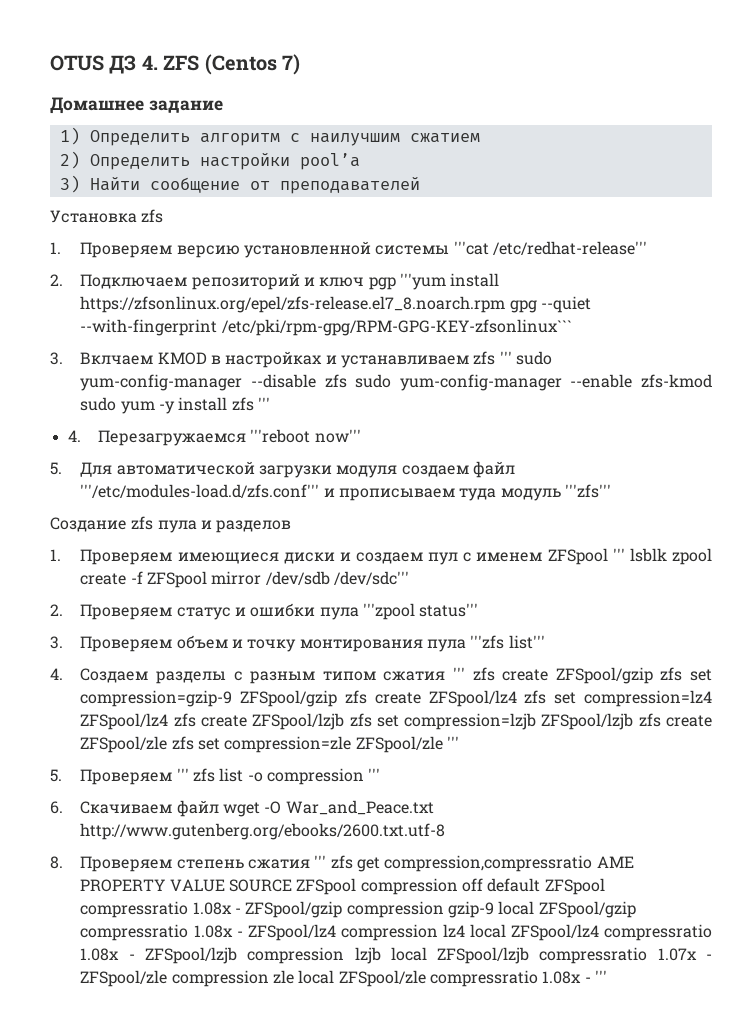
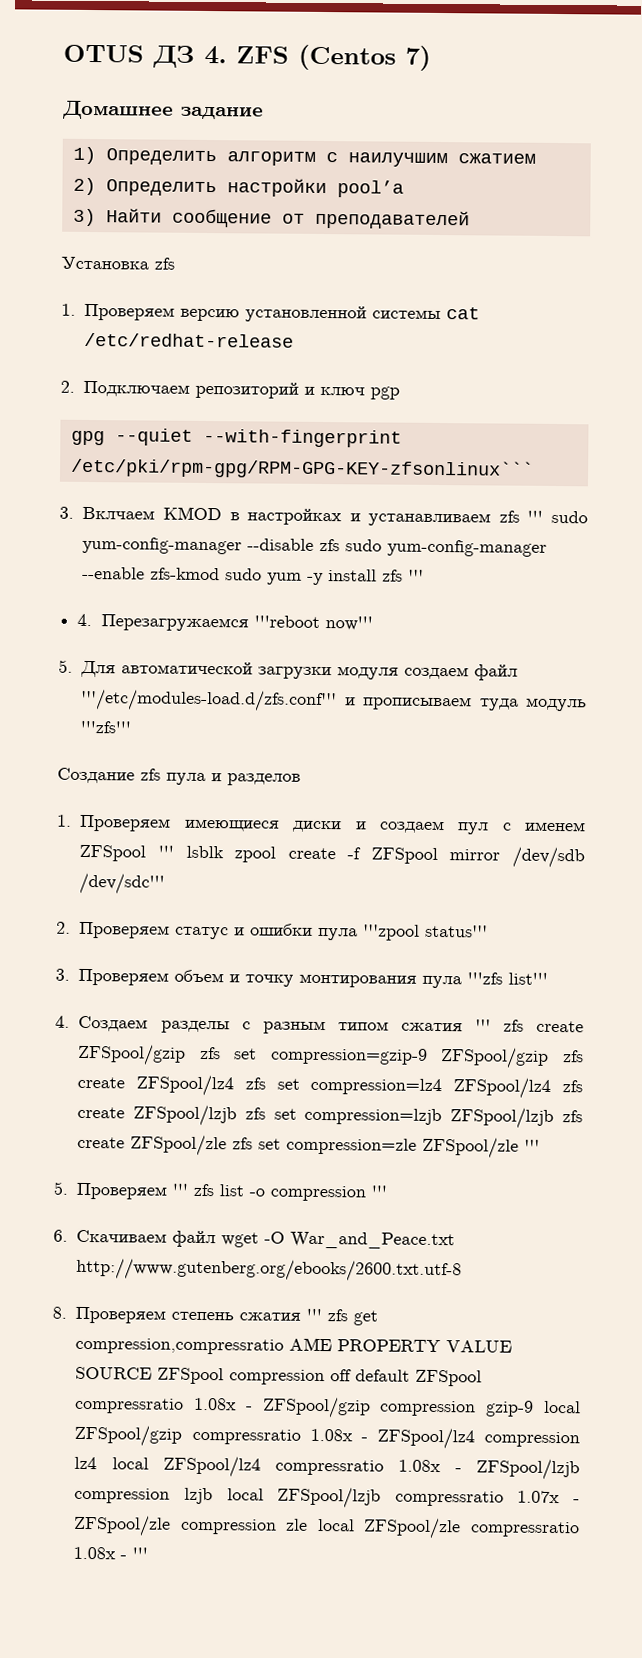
[453,241,648,255] '''cat /etc/redhat-release''' -> [446,307,481,320] [84,332,295,348] cat /etc/redhat-release
[400,273,500,290] [80,296,506,313] '''yum install https://zfsonlinux.org/epel/zfs-release.el7_8.noarch.rpm -> (401, 393) //

